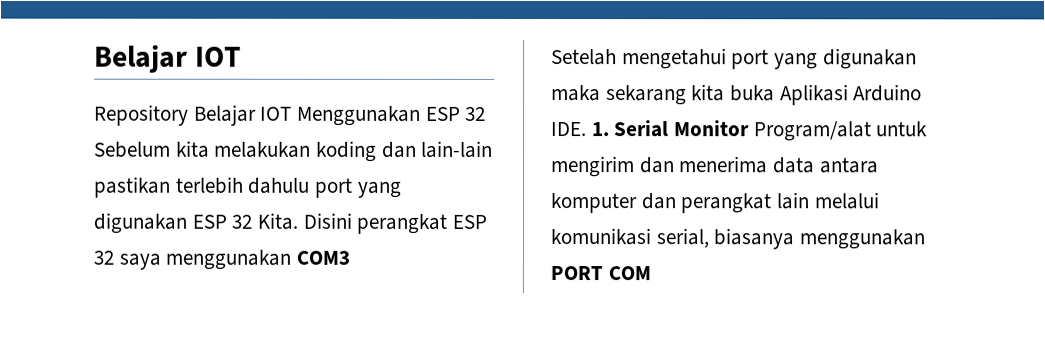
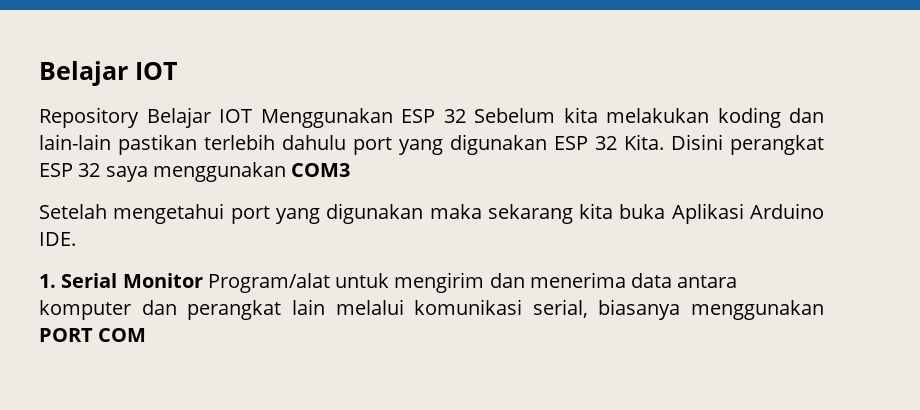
(587, 129) none -> (76, 239) //

